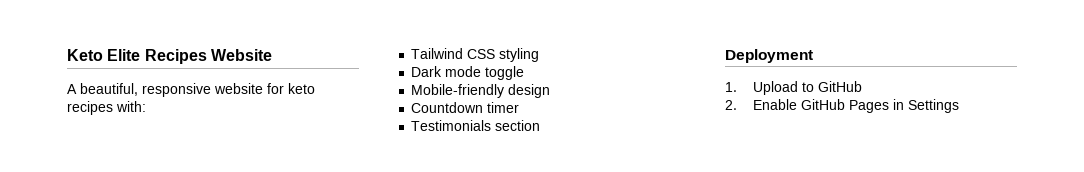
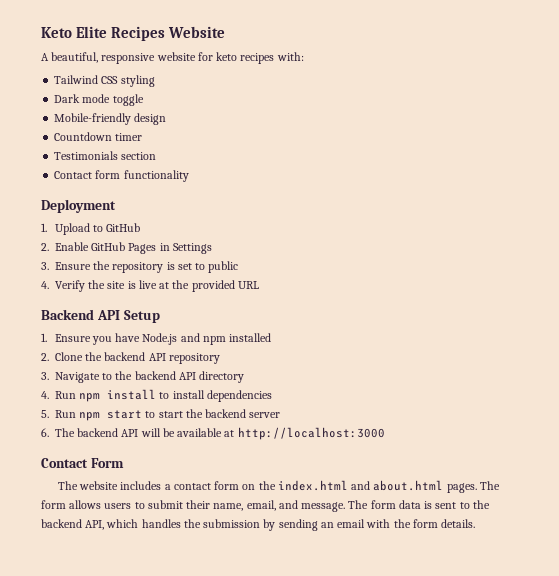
(541, 125) none -> [54,170,189,182] // Contact form functionality
(959, 106) none -> [41,261,239,273] [41,280,259,292] [41,309,160,323] [41,333,272,345] [41,352,220,364] [41,371,245,383] [41,389,272,402] [41,409,281,421] [41,427,385,440] [41,458,124,468] [57,480,500,493] [41,500,490,512] [41,519,476,531] // 3. Ensure the repository is set to public // 4. Verify the site is live at the provided URL // Backend API Setup // 1. Ensure you have Node.js and npm installed // 2. Clone the backend API repository // 3. Navigate to the backend API directory // 4. Run npm install to install dependencies // 5. Run npm start to start the backend server // 6. The backend API will be available at http://localhost:3000 // Contact Form // The website includes a contact form on the index.html and about.html pages. The form allows users to submit their name, email, and message. The form data is sent to the backend API, which handles the submission by sending an email with the form details.

